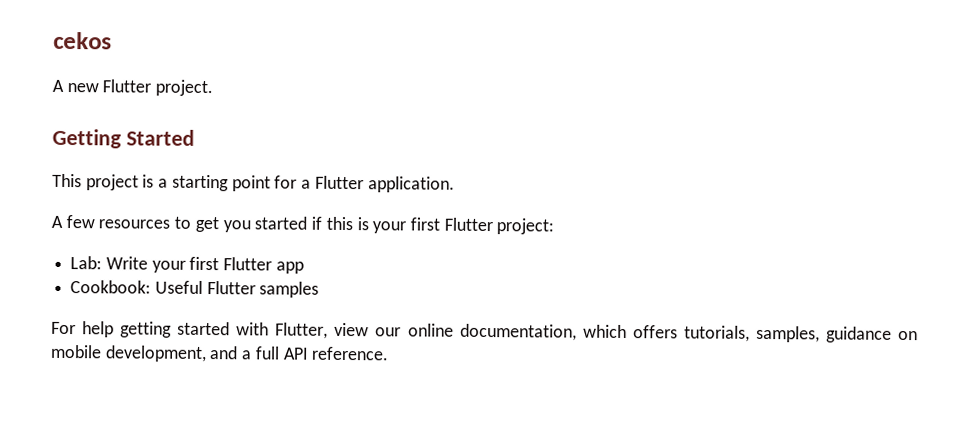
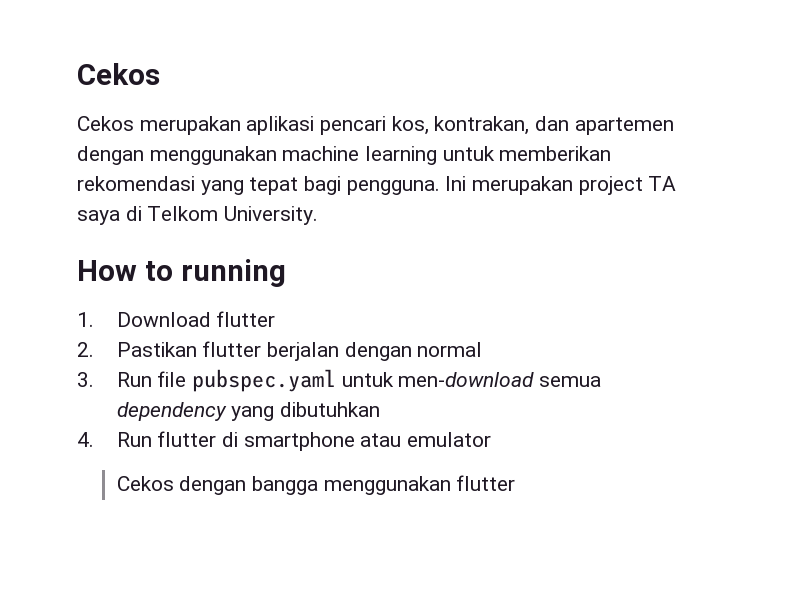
[53,31,112,50] [52,79,214,97] [52,128,195,149] [52,173,455,193] [51,215,555,235] [70,256,304,274] [70,280,320,298] [51,321,919,343] [50,344,390,363] cekos // A new Flutter project. // Getting Started // This project is a starting point for a Flutter application. // A few resources to get you started if this is your first Flutter project: // Lab: Write your first Flutter app // Cookbook: Useful Flutter samples // For help getting started with Flutter, view our online documentation, which offers tutorials, samples, guidance on mobile development, and a full API reference. -> [77,63,160,85] [77,116,674,135] [77,146,612,165] [77,176,677,195] [77,206,319,225] [77,259,286,287] [77,311,276,327] [77,341,483,361] [77,369,602,392] [116,402,381,421] [77,431,492,451] [116,475,516,495] Cekos // Cekos merupakan aplikasi pencari kos, kontrakan, dan apartemen dengan menggunakan machine learning untuk memberikan rekomendasi yang tepat bagi pengguna. Ini merupakan project TA saya di Telkom University. // How to running // 1. Download flutter // 2. Pastikan flutter berjalan dengan normal // 3. Run file pubspec.yaml untuk men-download semua dependency yang dibutuhkan // 4. Run flutter di smartphone atau emulator // Cekos dengan bangga menggunakan flutter

